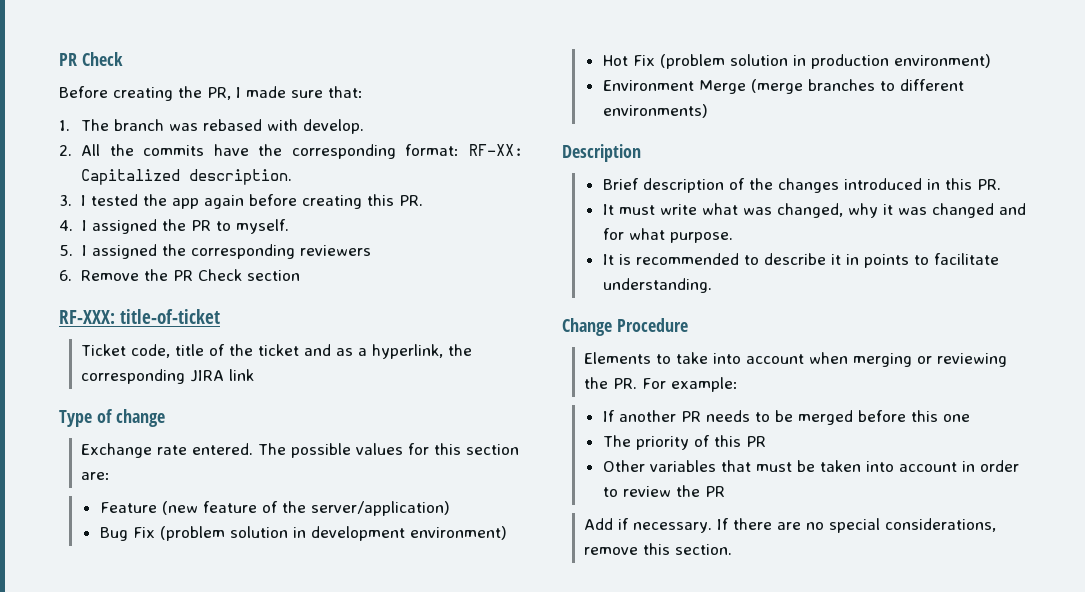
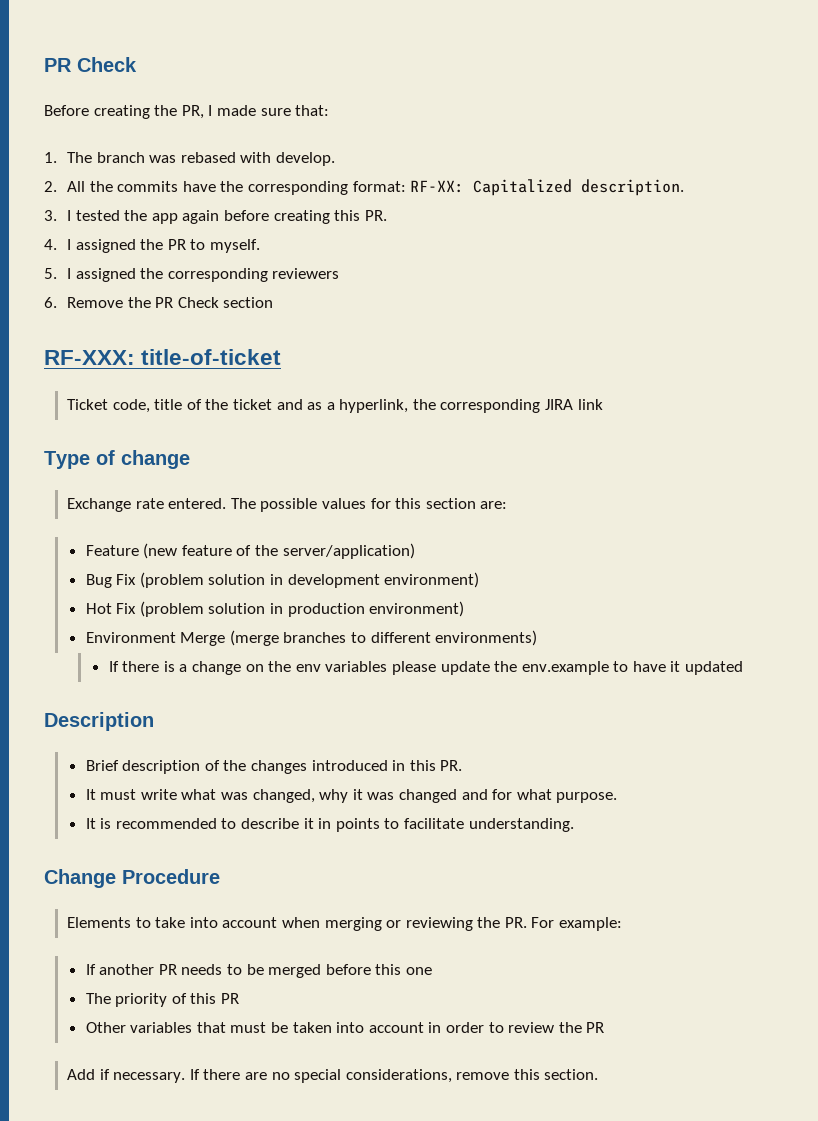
(708, 111) none -> [108,661,744,675] // If there is a change on the env variables please update the env.example to have it updated

